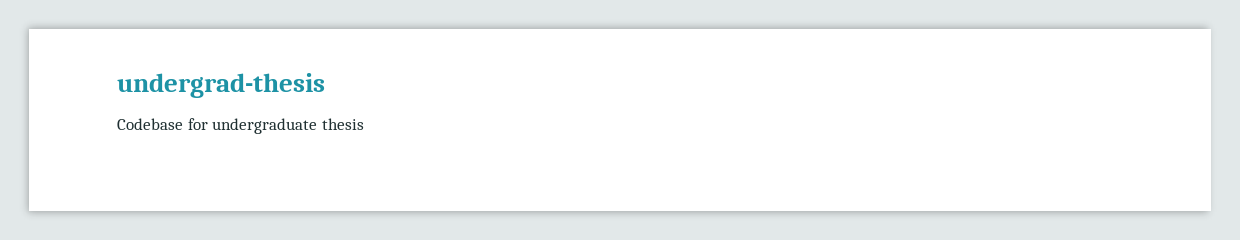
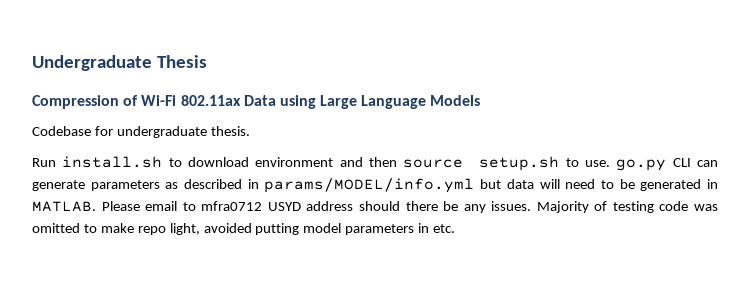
[117,73,325,98] [117,118,364,134] undergrad-thesis // Codebase for undergraduate thesis -> [32,55,207,71] [32,95,481,109] [32,126,250,138] [32,156,718,171] [32,178,719,193] [32,201,718,213] [32,223,456,235] Undergraduate Thesis // Compression of Wi-Fi 802.11ax Data using Large Language Models // Codebase for undergraduate thesis. // Run install.sh to download environment and then source setup.sh to use. go.py CLI can generate parameters as described in params/MODEL/info.yml but data will need to be generated in MATLAB. Please email to mfra0712 USYD address should there be any issues. Majority of testing code was omitted to make repo light, avoided putting model parameters in etc.

